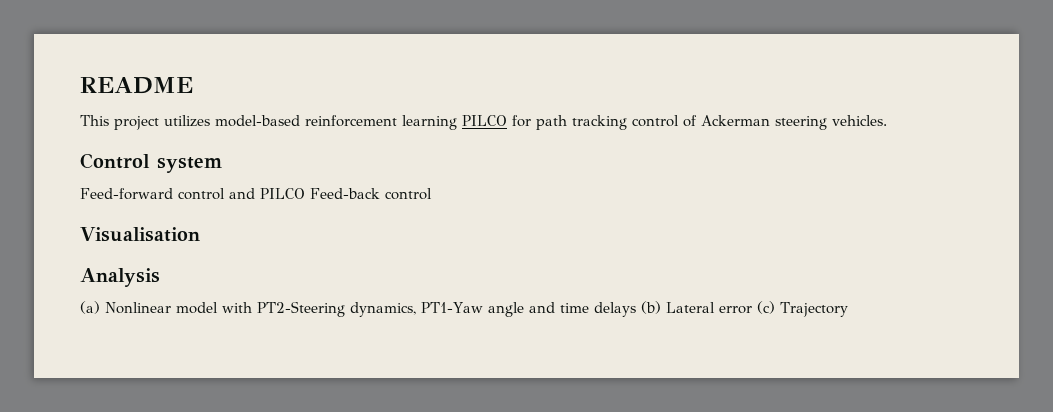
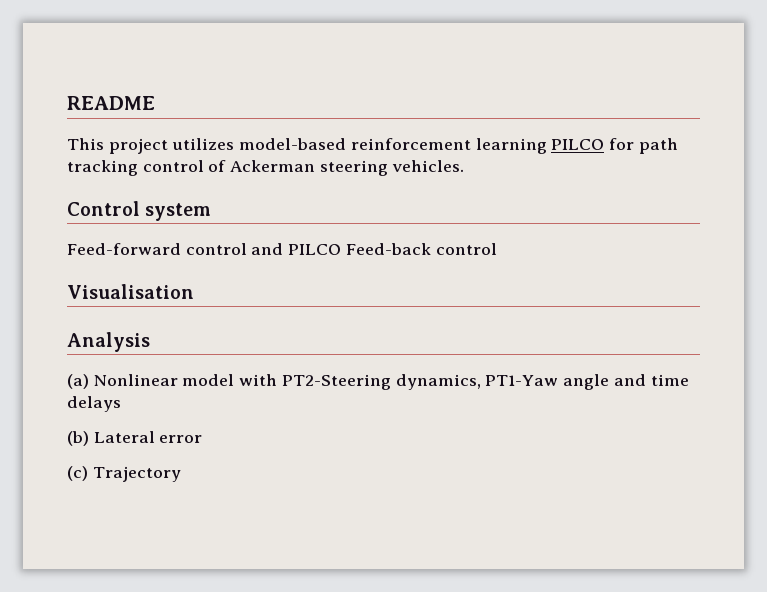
(636, 309) none -> (121, 404) //
(752, 310) none -> (203, 439) //

